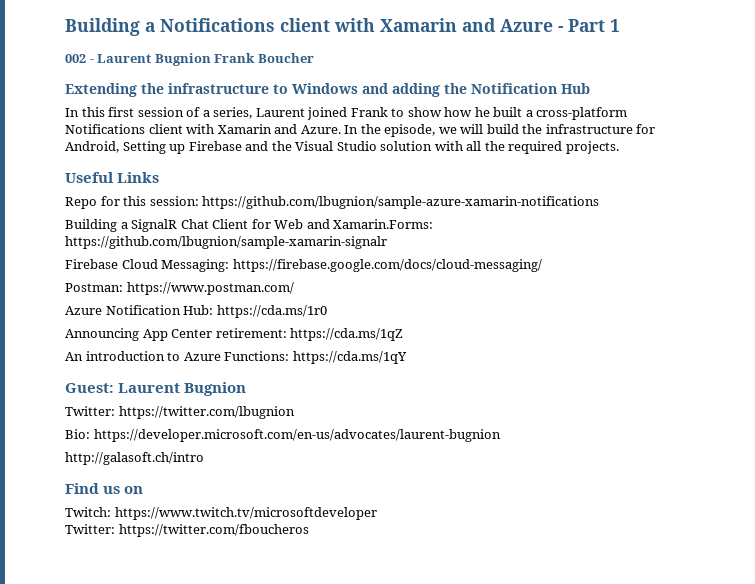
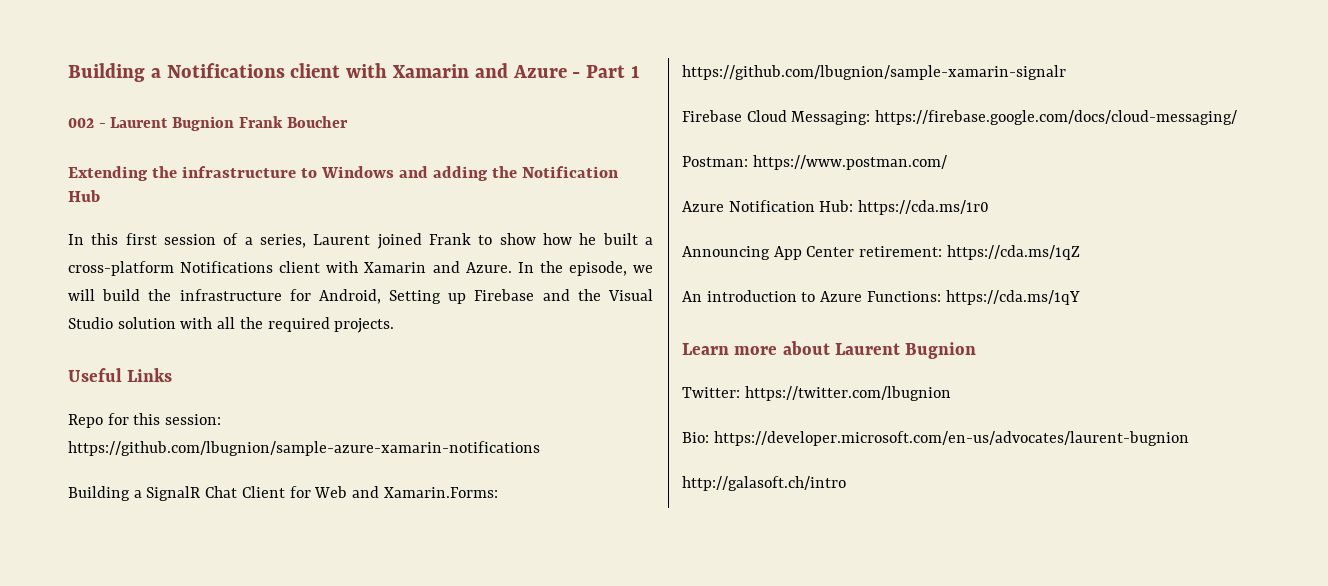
[65,383,114,393] Guest: -> [682,341,830,355] Learn more about
[65,483,144,494] [65,507,377,520] [65,524,309,537] // Find us on // Twitch: https://www.twitch.tv/microsoftdeveloper // Twitter: https://twitter.com/fboucheros -> (846, 483) none

